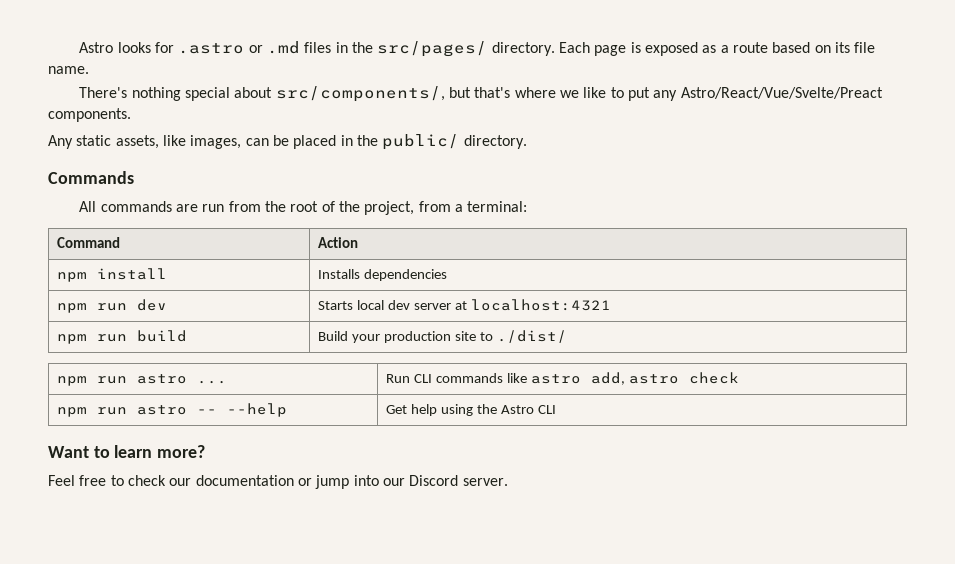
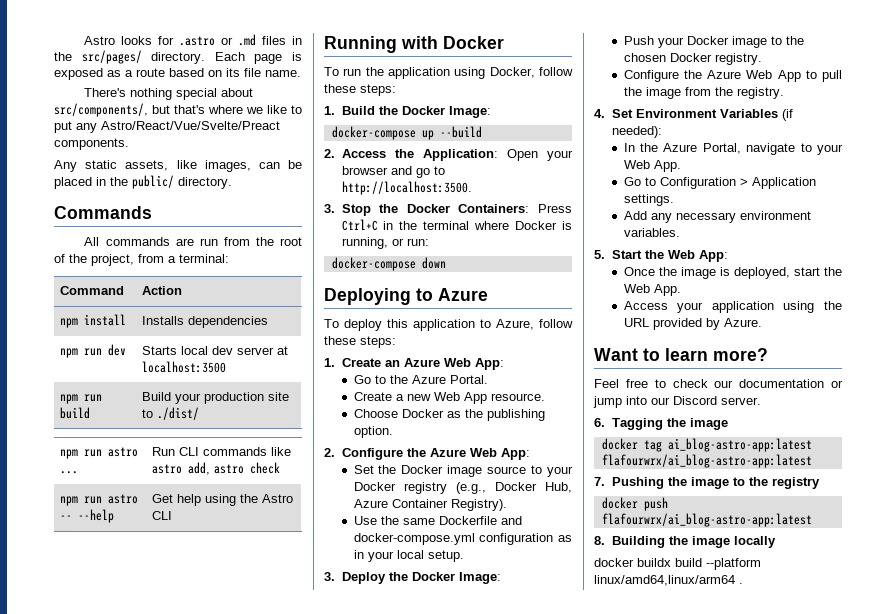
[470,299,611,311] localhost:4321 -> [142,361,227,373] localhost:3500
(556, 409) none -> [324,36,504,53] [324,67,573,79] [324,84,396,96] [324,106,491,118] [331,126,482,140] [324,149,573,161] [341,166,445,178] [341,181,472,195] [324,204,572,216] [341,219,572,231] [341,237,429,249] [331,257,446,271] [324,288,488,305] [324,319,573,331] [324,336,396,348] [324,358,504,370] [353,375,488,384] [353,392,545,404] [353,409,545,421] [353,426,393,438] [324,448,530,460] [353,465,573,477] [353,482,572,494] [353,499,507,511] [353,516,522,525] [353,533,572,545] [353,550,464,562] [324,572,501,584] [623,36,804,48] [623,53,762,65] [623,70,842,82] [623,87,784,99] [594,109,793,121] [611,126,662,138] [623,143,843,155] [623,160,681,172] [623,177,816,189] [623,194,674,206] [623,211,811,223] [623,228,680,237] [594,250,728,262] [623,267,842,279] [623,284,681,296] [623,301,842,313] [623,318,762,330] // Running with Docker // To run the application using Docker, follow these steps: // 1. Build the Docker Image: // docker-compose up --build // 2. Access the Application: Open your browser and go to http://localhost:3500. // 3. Stop the Docker Containers: Press Ctrl+C in the terminal where Docker is running, or run: // docker-compose down // Deploying to Azure // To deploy this application to Azure, follow these steps: // 1. Create an Azure Web App: // Go to the Azure Portal. // Create a new Web App resource. // Choose Docker as the publishing option. // 2. Configure the Azure Web App: // Set the Docker image source to your Docker registry (e.g., Docker Hub, Azure Container Registry). // Use the same Dockerfile and docker-compose.yml configuration as in your local setup. // 3. Deploy the Docker Image: // Push your Docker image to the chosen Docker registry. // Configure the Azure Web App to pull the image from the registry. // 4. Set Environment Variables (if needed): // In the Azure Portal, navigate to your Web App. // Go to Configuration > Application settings. // Add any necessary environment variables. // 5. Start the Web App: // Once the image is deployed, start the Web App. // Access your application using the URL provided by Azure.
(508, 482) none -> [594,418,728,430] [601,438,812,452] [601,454,812,468] [594,477,820,489] [601,497,668,511] [601,513,812,527] [594,536,776,548] [594,558,761,570] [594,575,743,586] // 6. Tagging the image // docker tag ai_blog-astro-app:latest flafourwrx/ai_blog-astro-app:latest // 7. Pushing the image to the registry // docker push flafourwrx/ai_blog-astro-app:latest // 8. Building the image locally // docker buildx build --platform linux/amd64,linux/arm64 .

